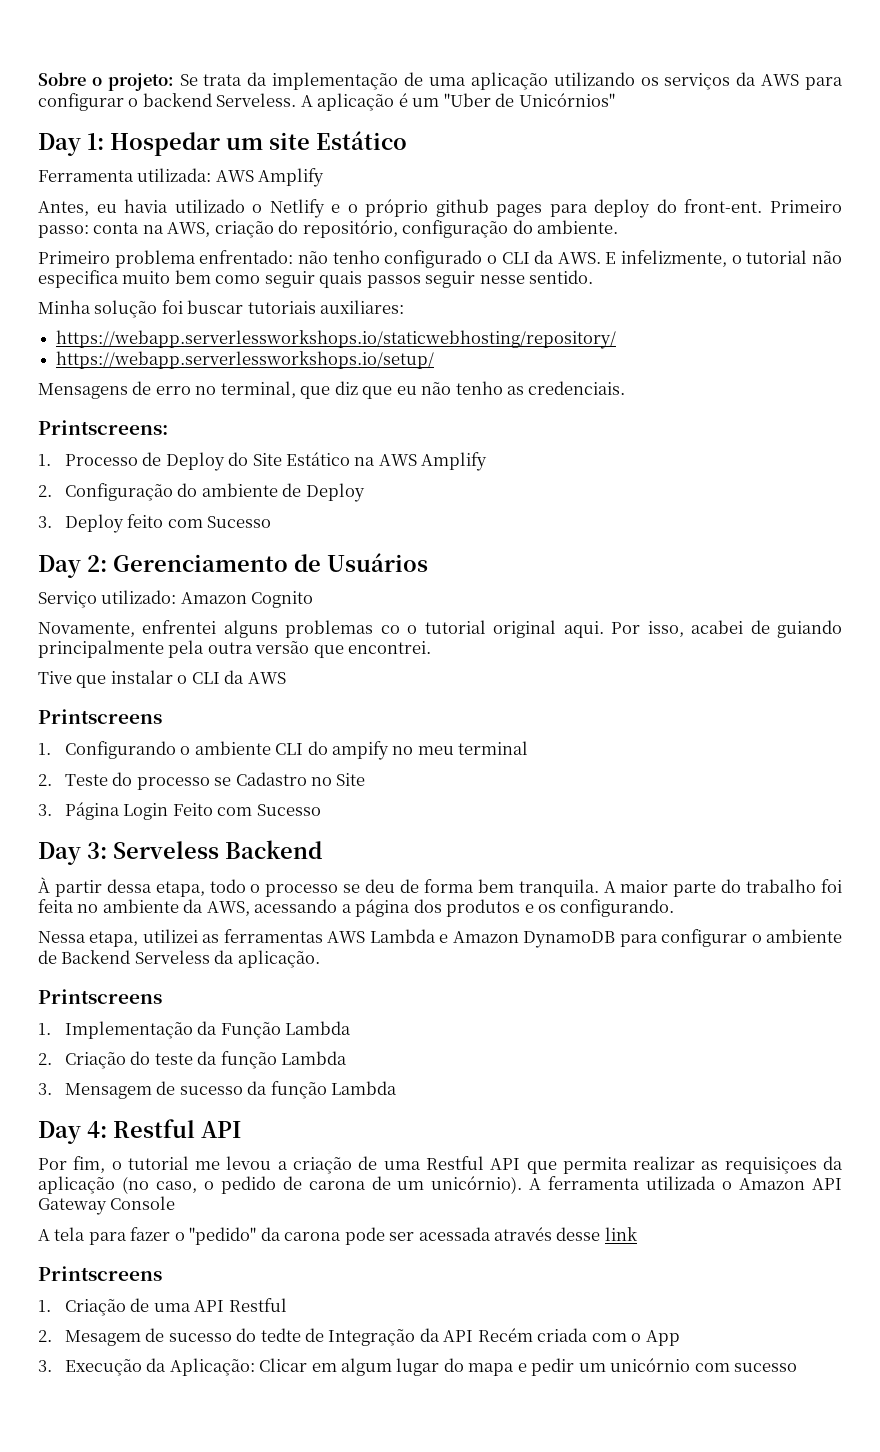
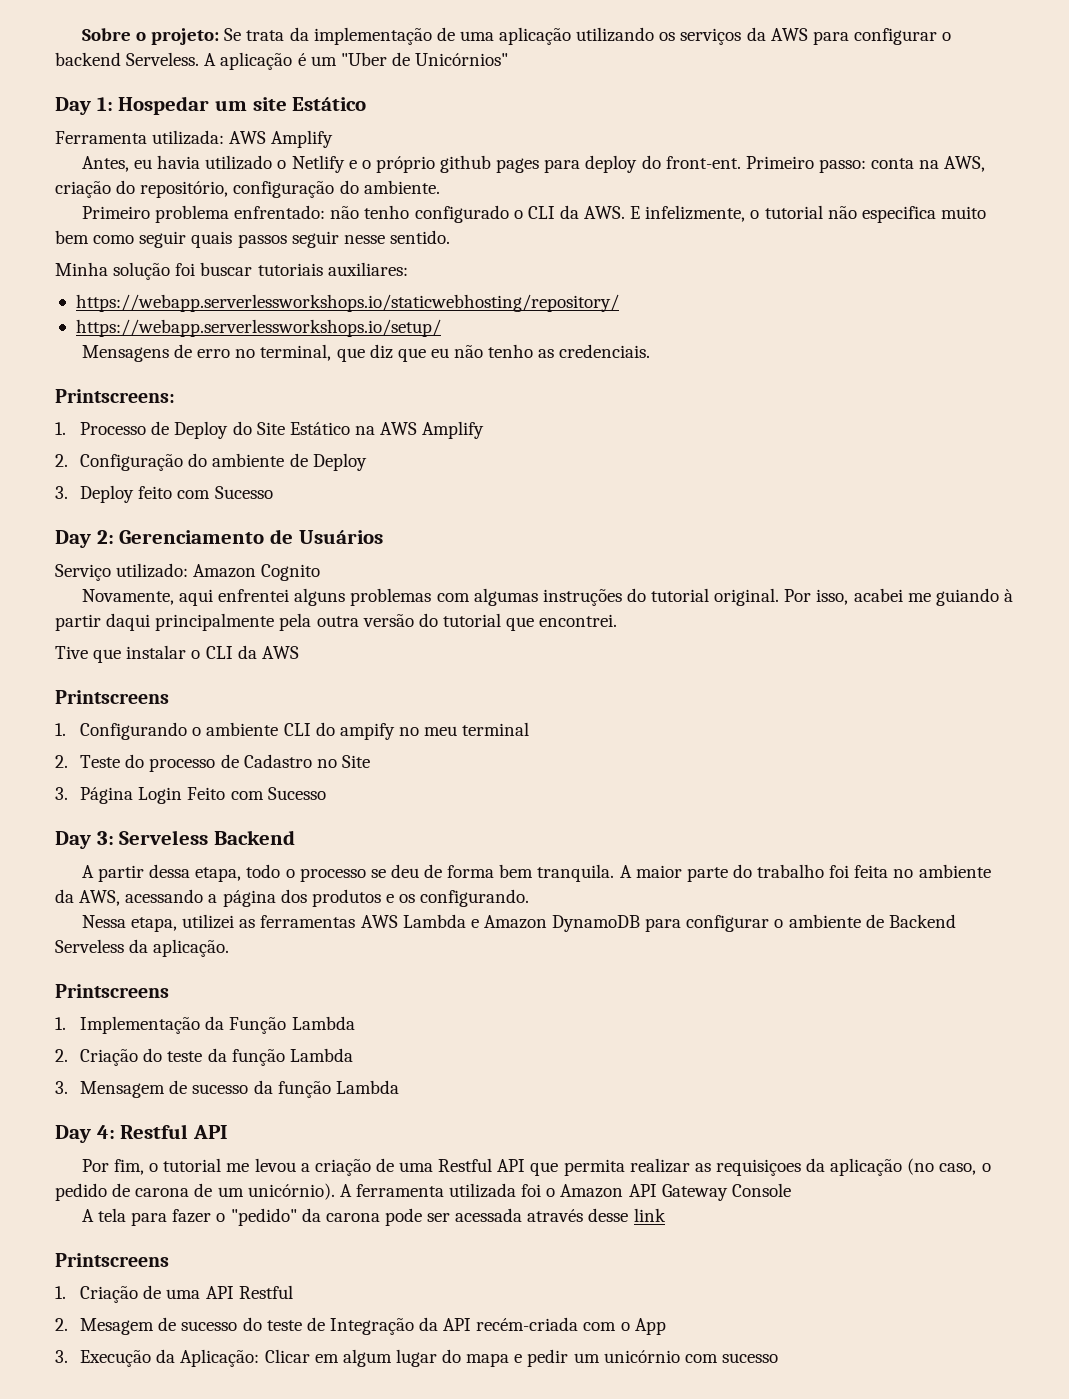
(135, 629) none -> [178,589,213,606] aqui
[380,620,842,638] co o tutorial original aqui. Por isso, acabei de guiando -> [436,588,1013,606] [55,613,151,631] com algumas instruções do tutorial original. Por isso, acabei me guiando à partir daqui
(310, 647) none -> [418,613,501,627] do tutorial
[214,777,232,786] se -> [220,754,239,768] de
[38,877,50,893] À -> [81,865,94,878] A
(717, 1183) none -> [521,1184,542,1197] foi
[260,1328,301,1342] tedte -> [266,1320,302,1331] teste
[477,1328,589,1342] Recém criada -> [476,1317,579,1331] recém-criada

